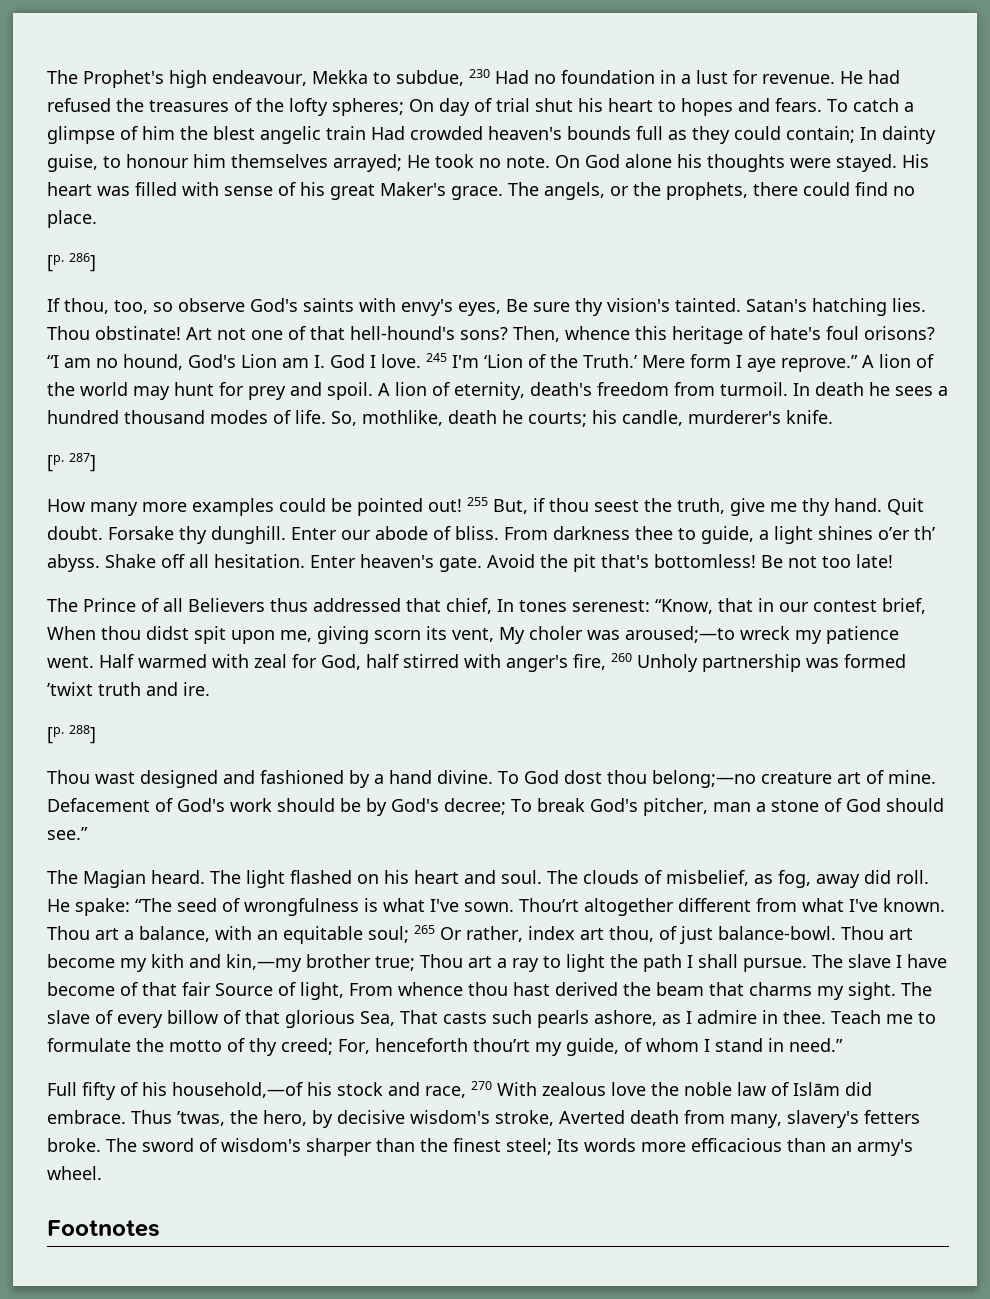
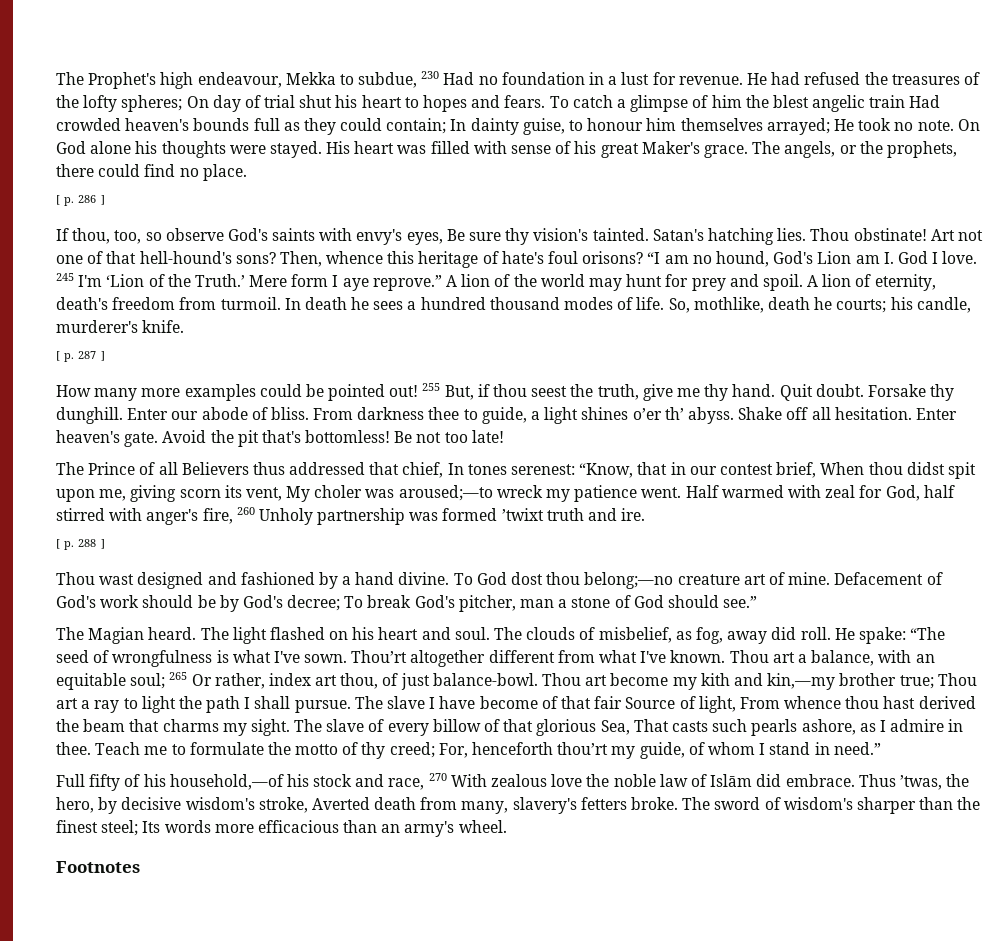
[47,253,96,272] [p. 286] -> [56,195,105,206] [ p. 286 ]
[47,453,96,472] [p. 287] -> [56,351,105,362] [ p. 287 ]
[47,725,96,744] [p. 288] -> [56,539,105,550] [ p. 288 ]

